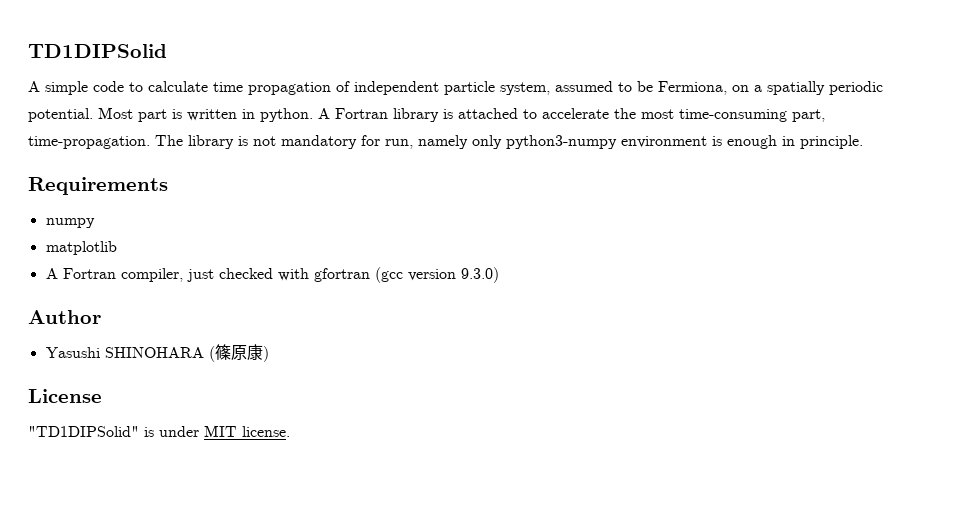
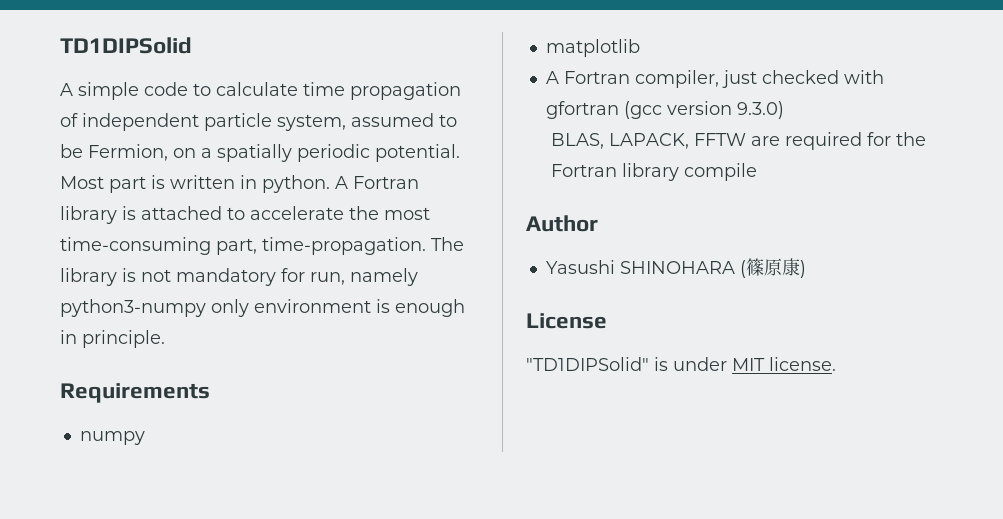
[658,81,727,95] Fermiona, -> [88,144,168,161] Fermion,
[472,135,617,149] only python3-numpy -> [60,299,249,317] python3-numpy only
(499, 275) none -> [551,132,927,150] [551,163,758,181] // BLAS, LAPACK, FFTW are required for the Fortran library compile

